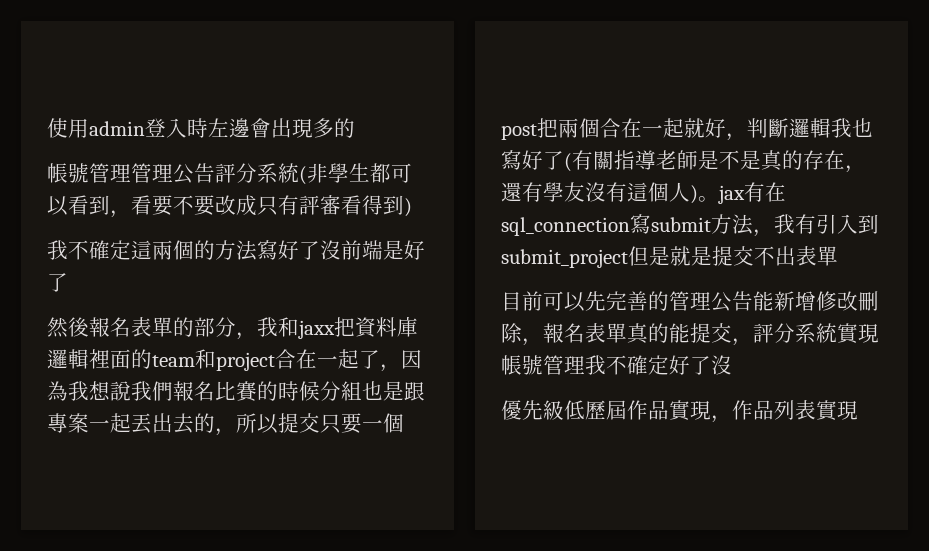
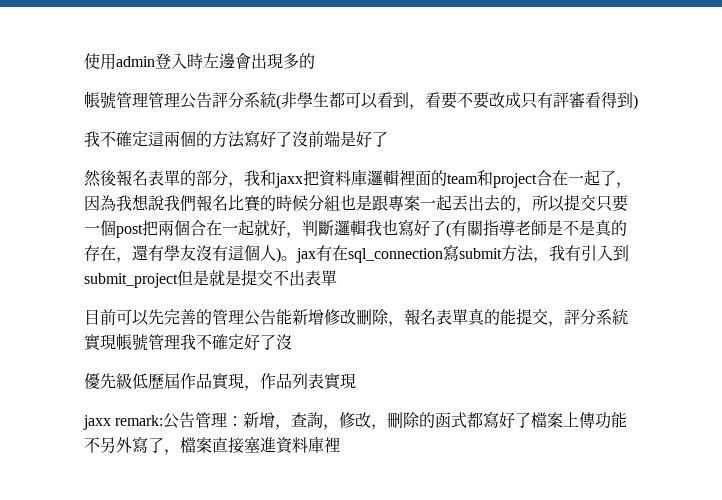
(858, 410) none -> [83,411,628,430] [84,436,340,455] // jaxx remark:公告管理：新增，查詢，修改，刪除的函式都寫好了檔案上傳功能不另外寫了，檔案直接塞進資料庫裡

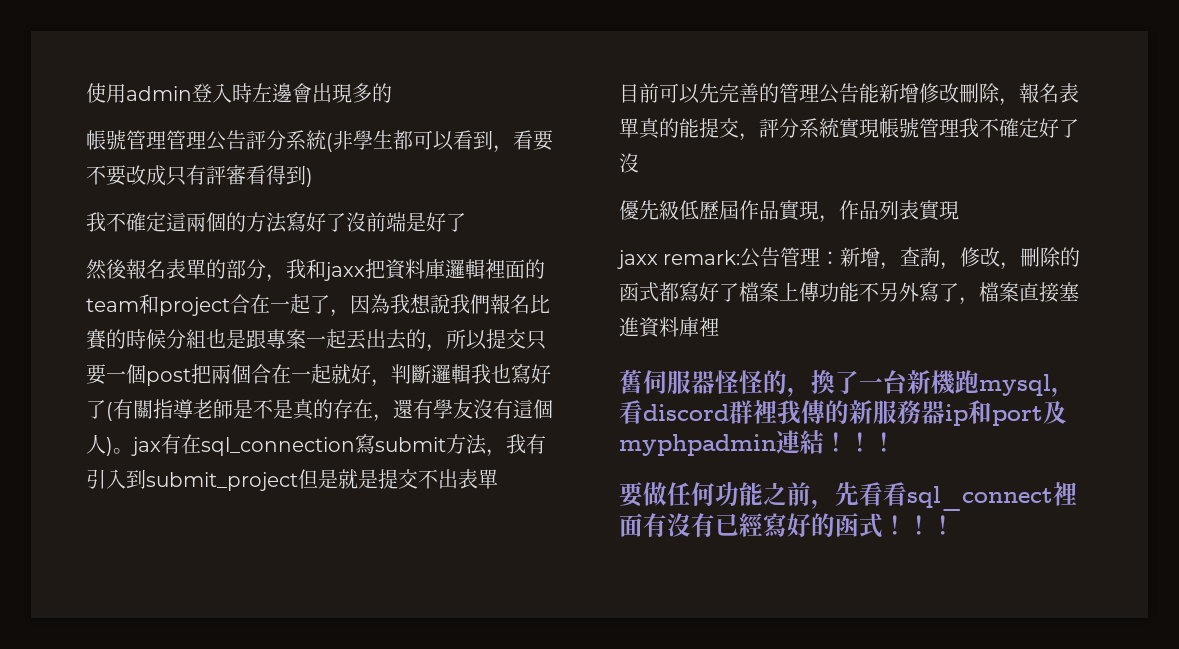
(340, 445) none -> [619,370,1075,397] [619,400,1067,426] [619,430,896,456] [619,482,1077,511] [619,513,955,538] // 舊伺服器怪怪的，換了一台新機跑mysql，看discord群裡我傳的新服務器ip和port及myphpadmin連結！！！ // 要做任何功能之前，先看看sql_connect裡面有沒有已經寫好的函式！！！

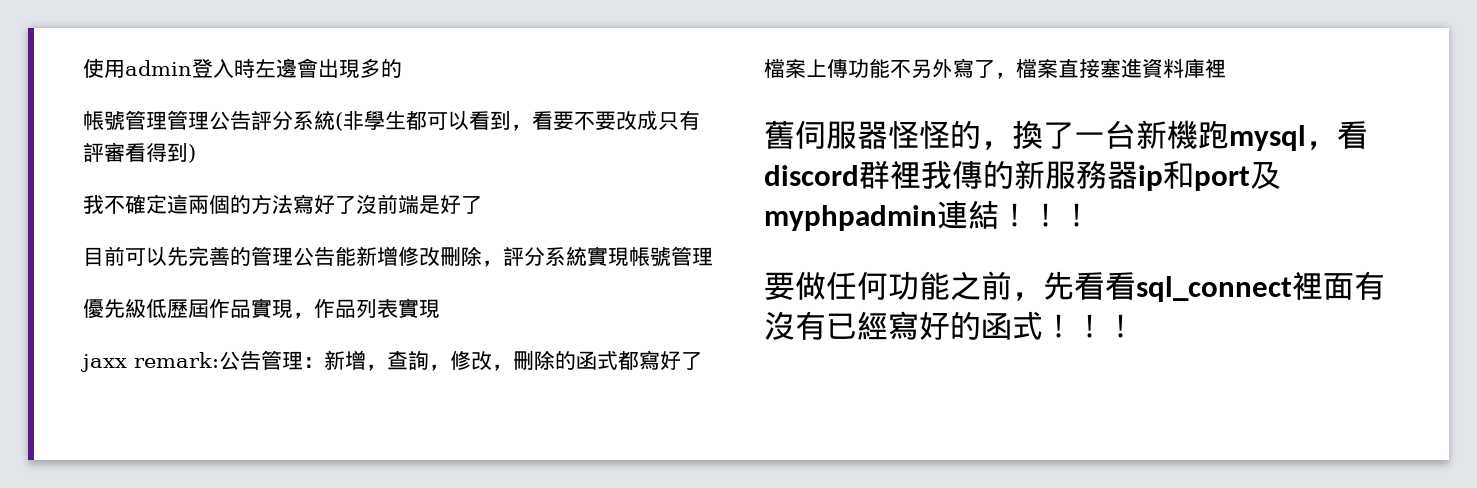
[86,259,545,282] [86,294,550,317] [86,329,546,352] [86,364,551,387] [86,399,553,422] [86,434,546,457] [86,469,498,491] // 然後報名表單的部分，我和jaxx把資料庫邏輯裡面的team和project合在一起了，因為我想說我們報名比賽的時候分組也是跟專案一起丟出去的，所以提交只要一個post把兩個合在一起就好，判斷邏輯我也寫好了(有關指導老師是不是真的存在，還有學友沒有這個人)。jax有在sql_connection寫submit方法，我有引入到submit_project但是就是提交不出表單 -> (482, 205) none
[1019,83,1079,103] [619,118,759,141] 報名表單真的能提交， -> (503, 263) none
[959,118,1079,138] [619,153,639,173] 我不確定好了沒 -> (713, 256) none

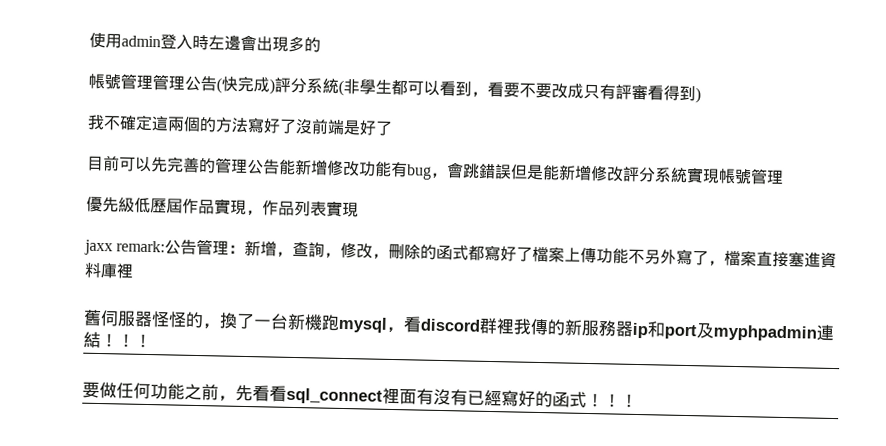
(251, 120) none -> [216,75,275,95] (快完成)
[440,246,503,267] 刪除， -> [358,161,624,182] 功能有bug，會跳錯誤但是能新增修改

